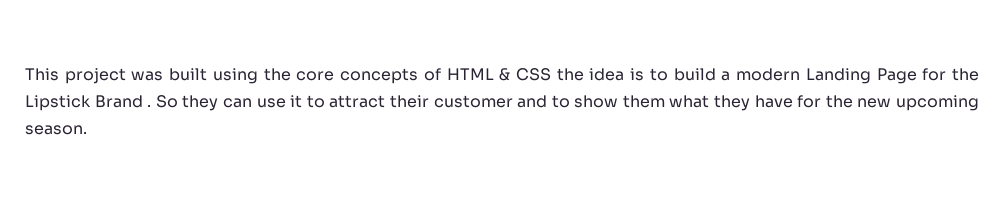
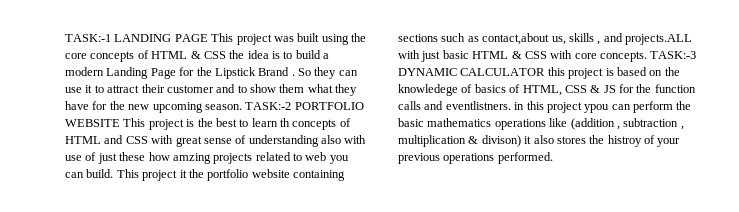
(25, 74) none -> [65,34,208,42] TASK:-1 LANDING PAGE
(87, 130) none -> [245,102,364,110] [65,118,351,130] [65,135,367,147] [65,152,349,164] [65,169,345,181] [398,33,692,45] [398,50,697,62] [398,67,680,79] [398,84,696,96] [398,101,692,113] [398,118,684,130] [398,135,681,147] [398,152,553,164] TASK:-2 PORTFOLIO WEBSITE This project is the best to learn th concepts of HTML and CSS with great sense of understanding also with use of just these how amzing projects related to web you can build. This project it the portfolio website containing sections such as contact,about us, skills , and projects.ALL with just basic HTML & CSS with core concepts. TASK:-3 DYNAMIC CALCULATOR this project is based on the knowledege of basics of HTML, CSS & JS for the function calls and eventlistners. in this project ypou can perform the basic mathematics operations like (addition , subtraction , multiplication & divison) it also stores the histroy of your previous operations performed.

